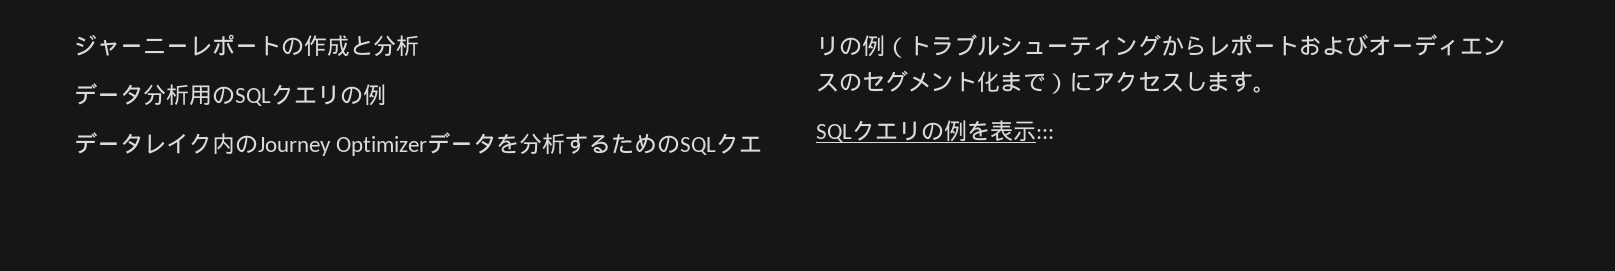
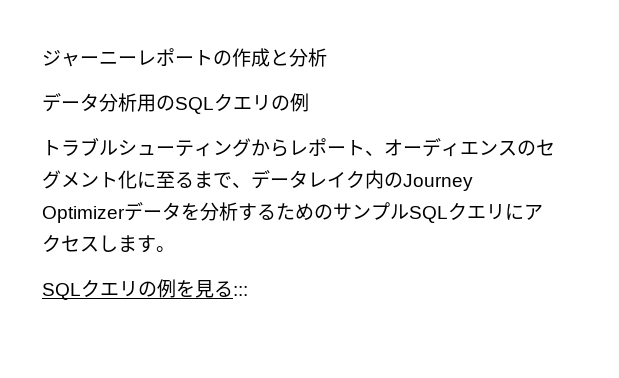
(386, 95) none -> [42,137,555,157] [42,170,251,189] トラブルシューティングからレポート、オーディエンスのセグメント化に至るまで、
[680,133,763,155] [816,34,1506,58] [816,70,1069,94] SQLクエリの例（トラブルシューティングからレポートおよびオーディエンスのセグメント化まで） -> [333,202,505,223] サンプルSQLクエリ
[990,120,1036,142] 表示 -> [195,280,233,298] 見る

